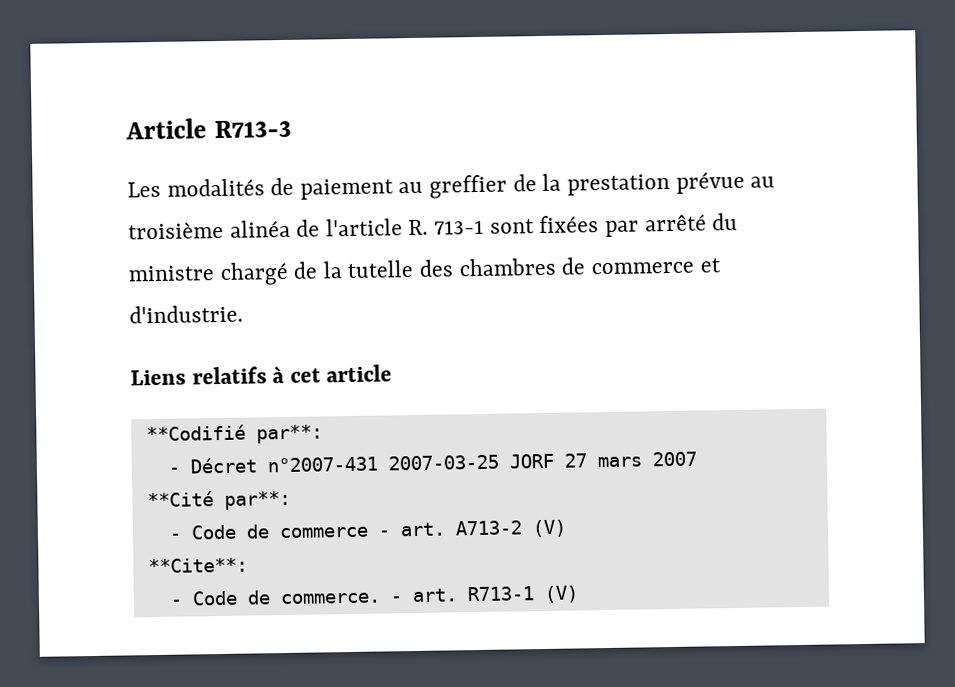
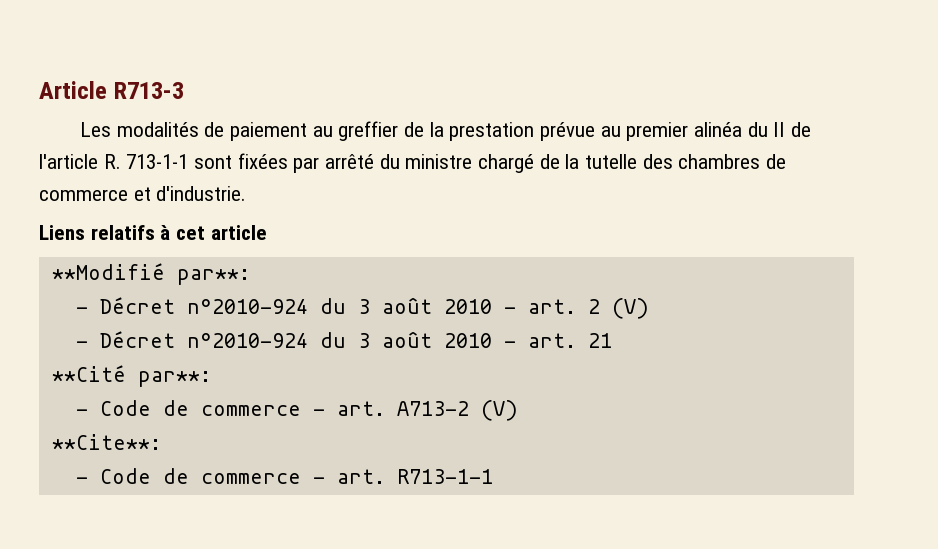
[128,219,291,240] troisième alinéa -> [626,122,786,141] premier alinéa du II
[434,219,485,235] 713-1 -> [126,154,189,169] 713-1-1
[145,424,246,442] **Codifié -> [51,263,165,280] **Modifié
[266,451,697,473] n°2007-431 2007-03-25 JORF 27 mars 2007 -> [186,298,649,319] [75,331,612,348] n°2010-924 du 3 août 2010 - art. 2 (V) // - Décret n°2010-924 du 3 août 2010 - art. 21
[279,585,579,605] commerce. - art. R713-1 (V) -> [200,469,493,484] commerce - art. R713-1-1

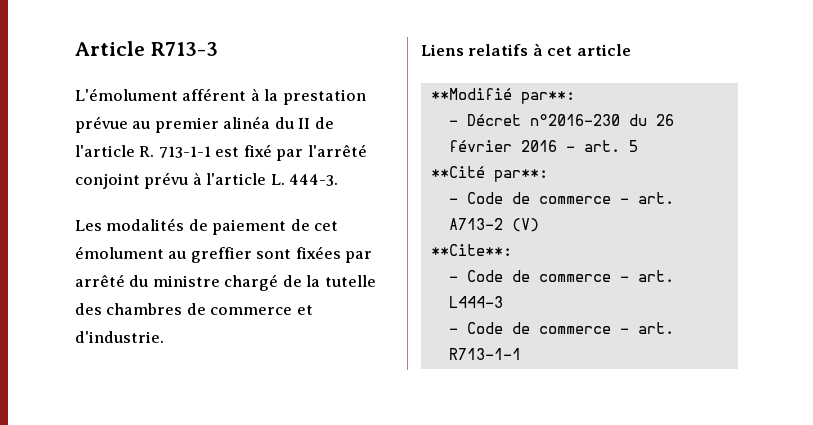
[80,121,425,141] Les modalités de paiement au greffier de -> [75,88,260,101] L'émolument afférent à
(189, 161) none -> [215,144,367,161] [75,172,339,189] [75,218,339,235] [75,246,252,263] est fixé par l'arrêté conjoint prévu à l'article L. 444-3. // Les modalités de paiement de cet émolument au greffier
[186,298,649,319] [75,331,612,348] n°2010-924 du 3 août 2010 - art. 2 (V) // - Décret n°2010-924 du 3 août 2010 - art. 21 -> [529,114,674,126] [448,140,638,152] n°2016-230 du 26 février 2016 - art. 5
(161, 442) none -> [448,270,674,282] [448,296,503,308] // - Code de commerce - art. L444-3

